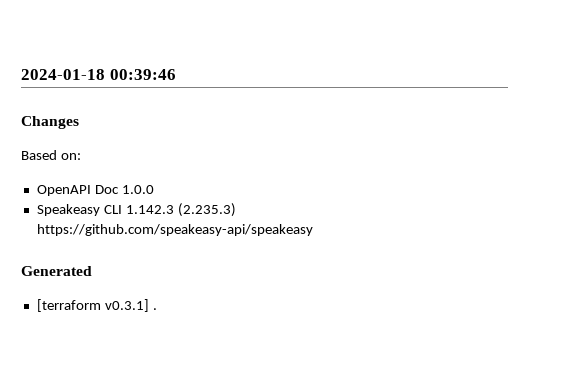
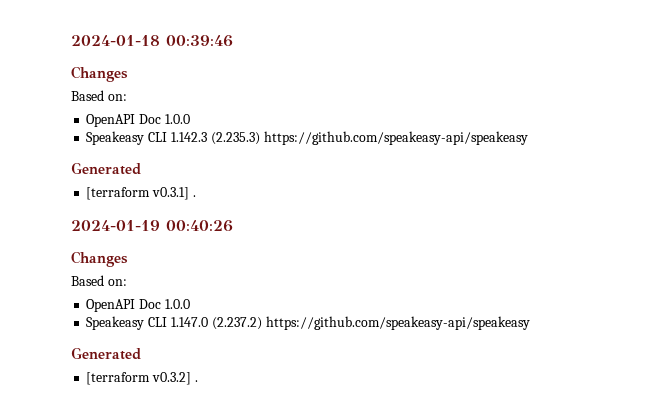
(157, 309) none -> [71,220,233,232] [71,251,128,267] [71,275,127,286] [86,299,190,312] [86,316,530,330] [71,347,141,360] [86,372,198,385] // 2024-01-19 00:40:26 // Changes // Based on: // OpenAPI Doc 1.0.0 // Speakeasy CLI 1.147.0 (2.237.2) https://github.com/speakeasy-api/speakeasy // Generated // [terraform v0.3.2] .

